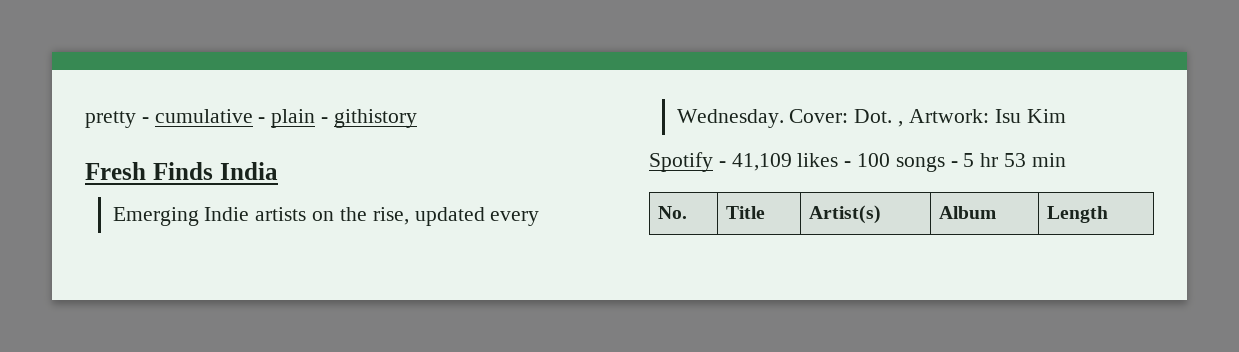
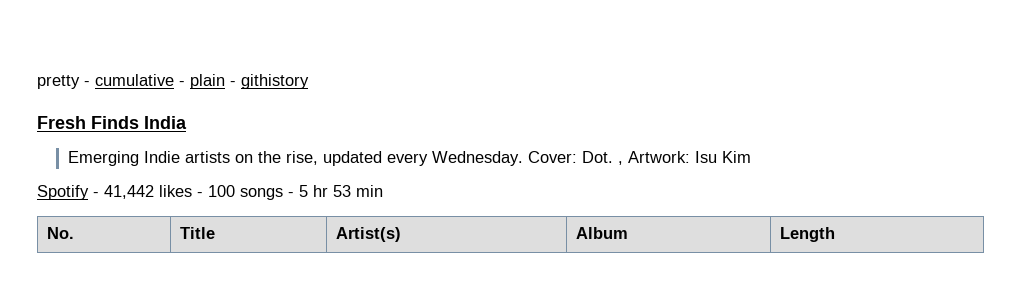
[731,153,792,171] 41,109 -> [104,185,154,199] 41,442

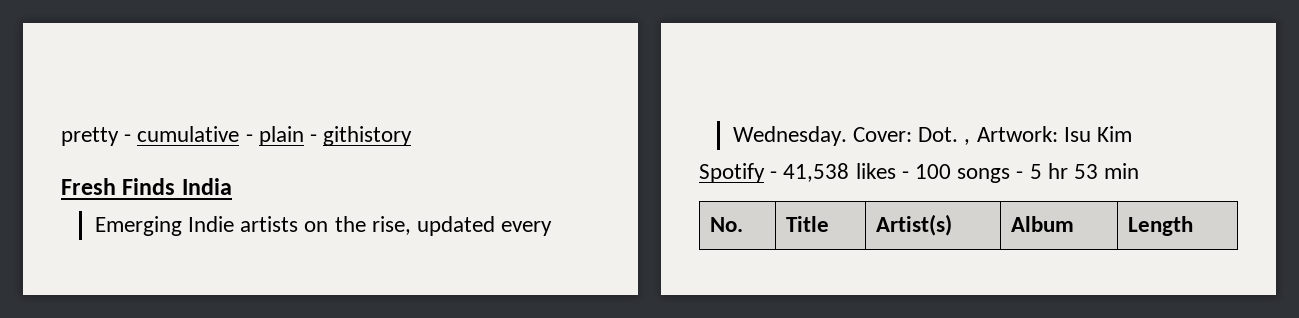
[104,185,154,199] 41,442 -> [783,163,850,182] 41,538

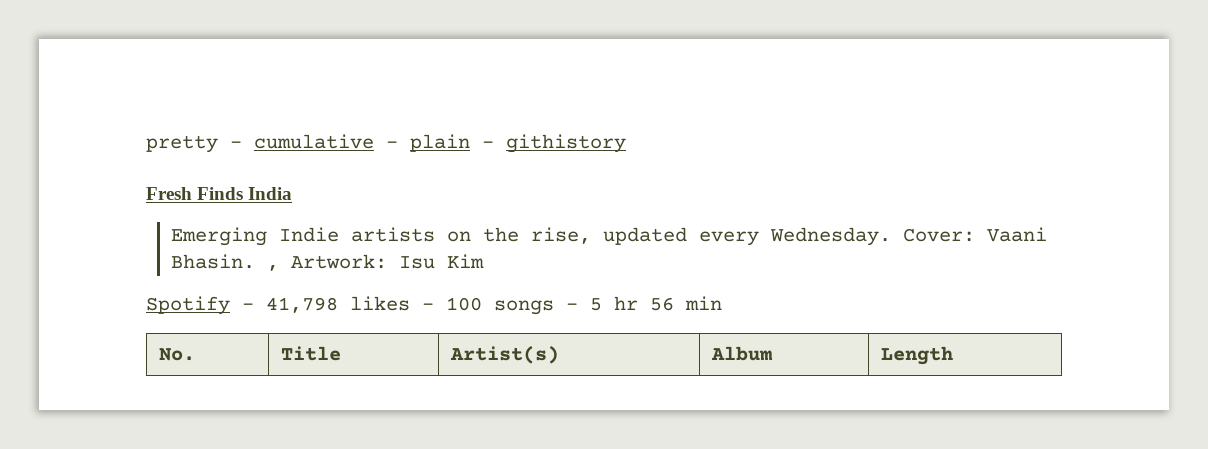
[918,127,959,142] Dot. -> [987,227,1048,242] [171,254,256,269] Vaani Bhasin.
[783,163,850,182] 41,538 -> [266,297,338,313] 41,798
[1074,164,1099,179] 53 -> [650,297,674,311] 56

